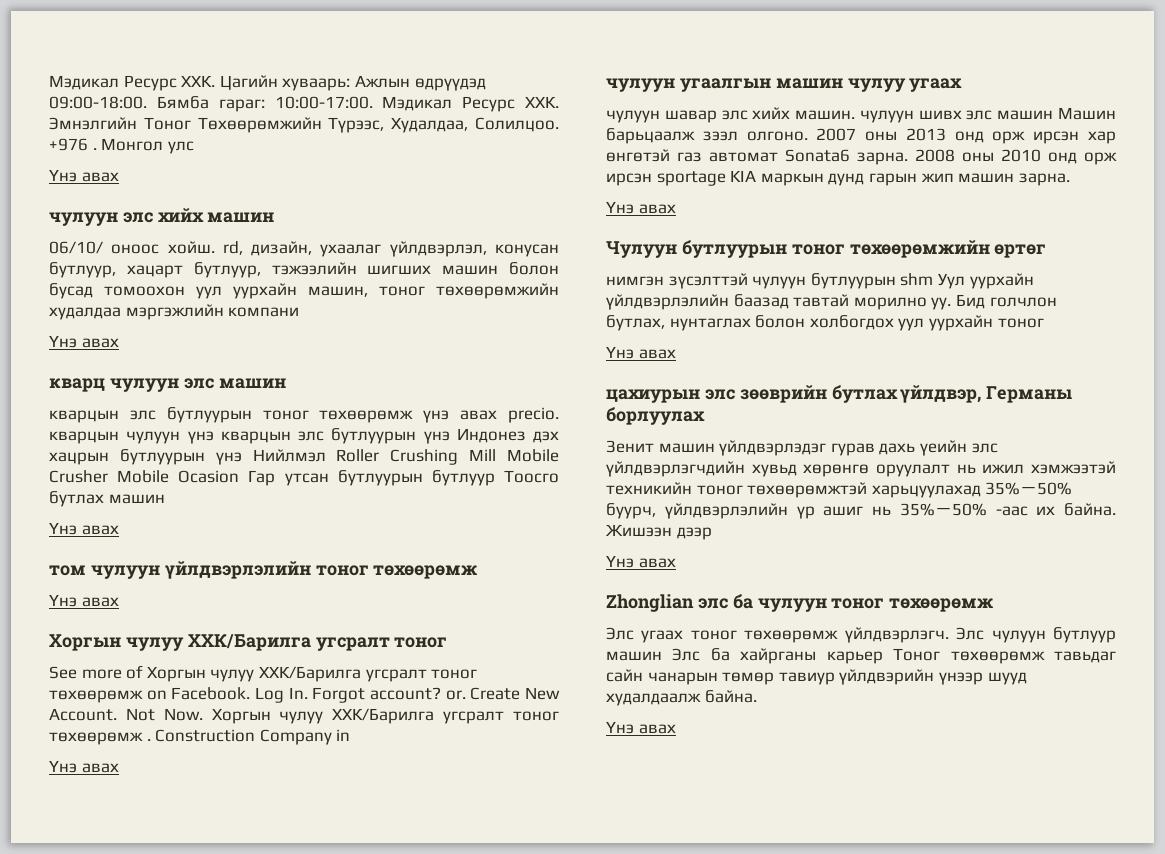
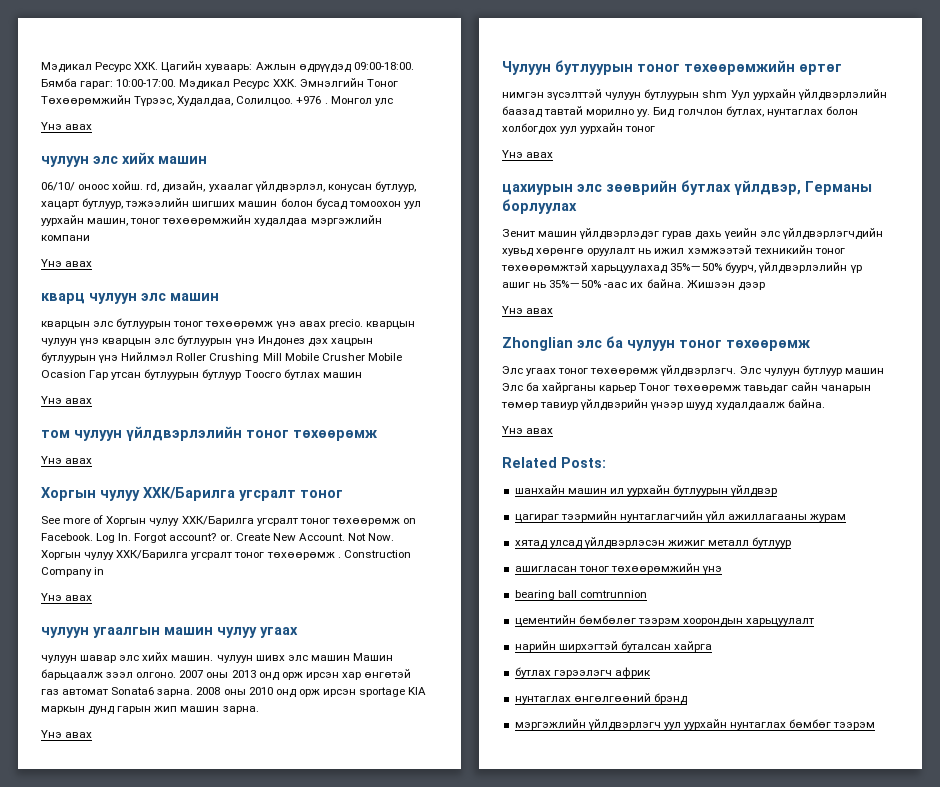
(676, 729) none -> [502,457,606,468] [514,485,778,497] [514,511,847,522] [514,537,792,549] [514,563,722,574] [514,590,647,600] [514,615,815,627] [514,641,712,652] [514,667,651,678] [514,693,687,705] [514,719,876,731] // Related Posts: // шанхайн машин ил уурхайн бутлуурын үйлдвэр // цагираг тээрмийн нунтаглагчийн үйл ажиллагааны журам // хятад улсад үйлдвэрлэсэн жижиг металл бутлуур // ашигласан тоног төхөөрөмжийн үнэ // bearing ball comtrunnion // цементийн бөмбөлөг тээрэм хоорондын харьцуулалт // нарийн ширхэгтэй буталсан хайрга // бутлах гэрээлэгч африк // нунтаглах өнгөлгөөний брэнд // мэргэжлийн үйлдвэрлэгч уул уурхайн нунтаглах бөмбөг тээрэм

